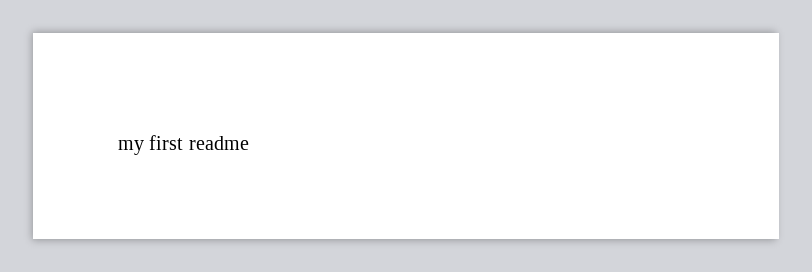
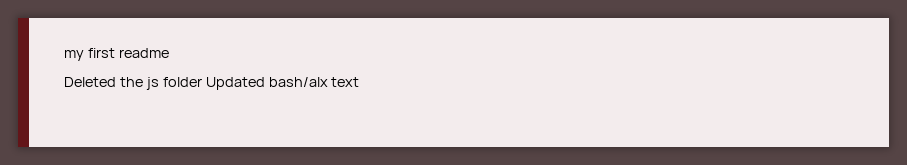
(249, 143) none -> [64,77,360,90] // Deleted the js folder Updated bash/alx text

